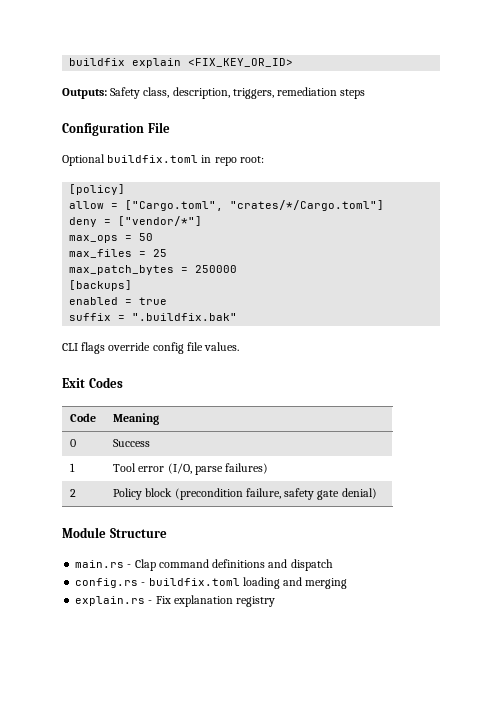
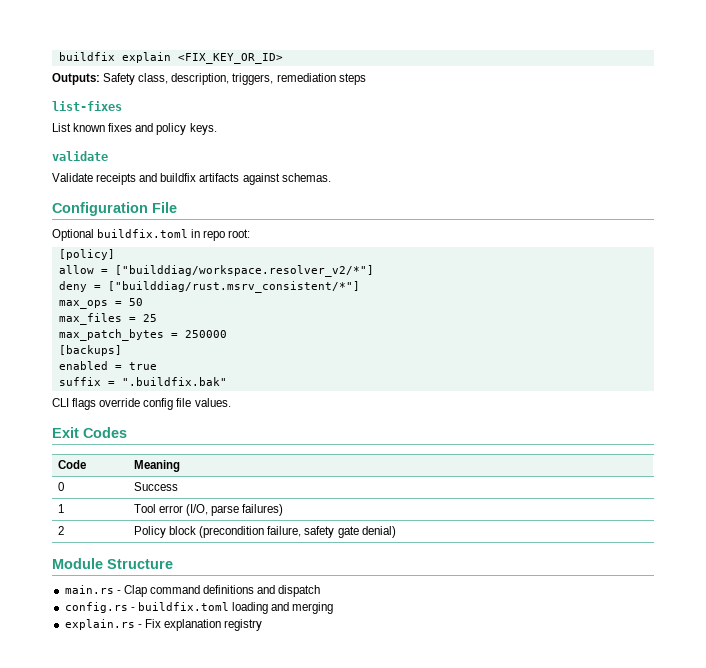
(366, 94) none -> [52,101,122,111] [52,123,217,135] [52,151,108,161] [52,173,331,185] // list-fixes // List known fixes and policy keys. // validate // Validate receipts and buildfix artifacts against schemas.
[125,200,385,211] ["Cargo.toml", "crates/*/Cargo.toml"] -> [114,265,374,277] ["builddiag/workspace.resolver_v2/*"]
[118,216,203,226] ["vendor/*"] -> [107,281,360,293] ["builddiag/rust.msrv_consistent/*"]

